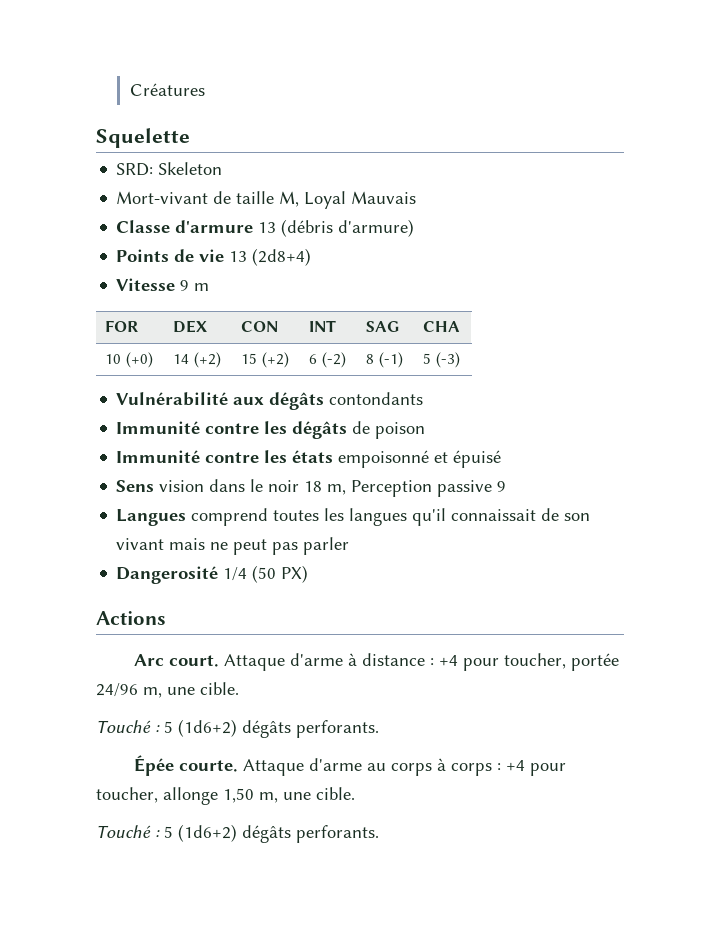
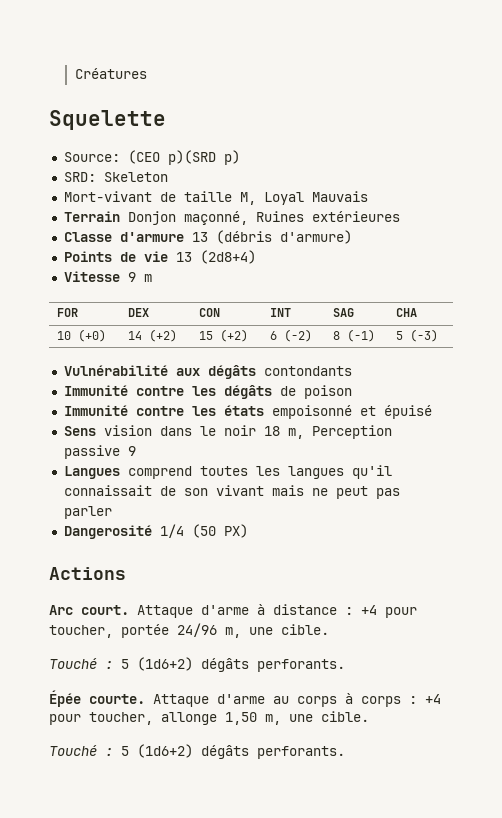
(190, 138) none -> [63,150,240,165] // Source: (CEO p)(SRD p)
(417, 197) none -> [63,211,400,225] // Terrain Donjon maçonné, Ruines extérieures

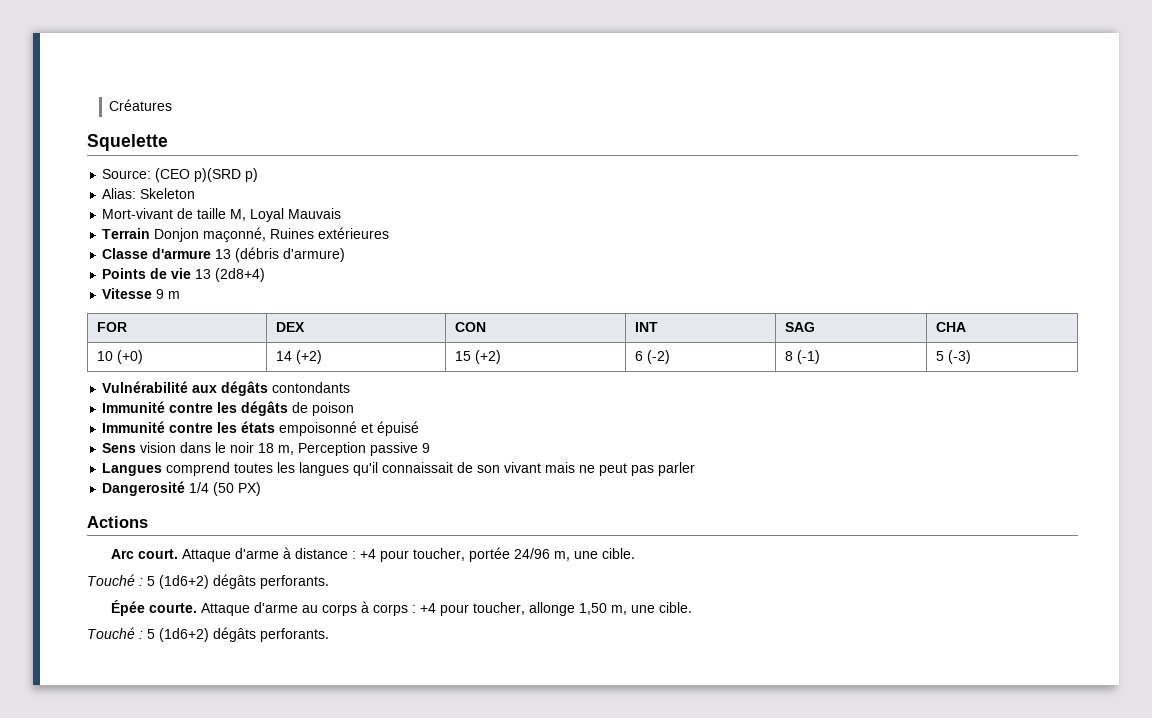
[63,172,96,182] SRD: -> [102,188,137,199] Alias:

